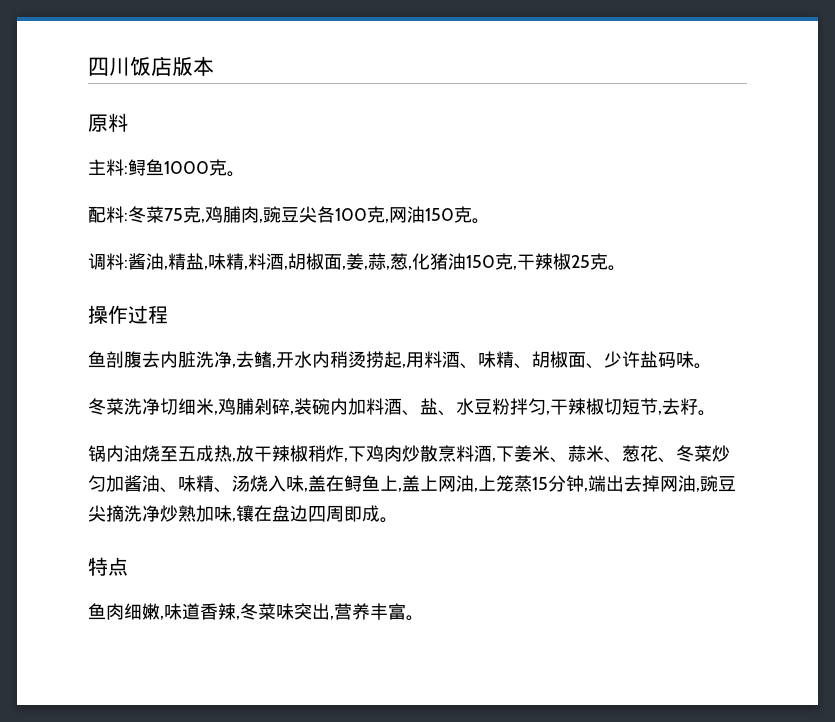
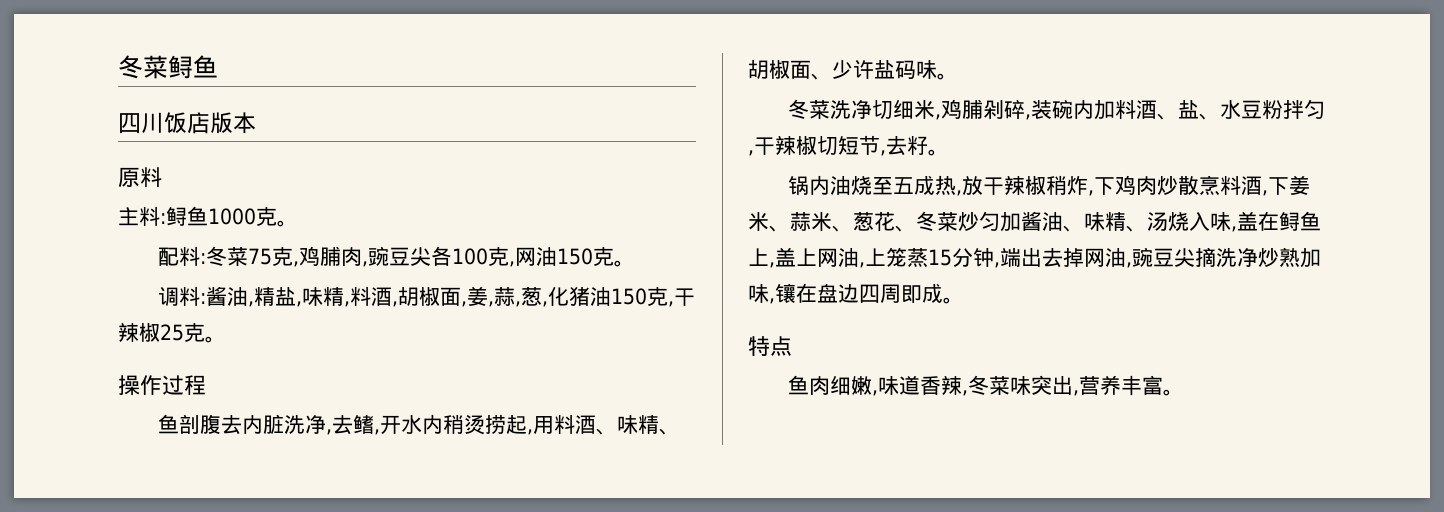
(88, 66) none -> [118,55,218,79] 冬菜鲟鱼 //

